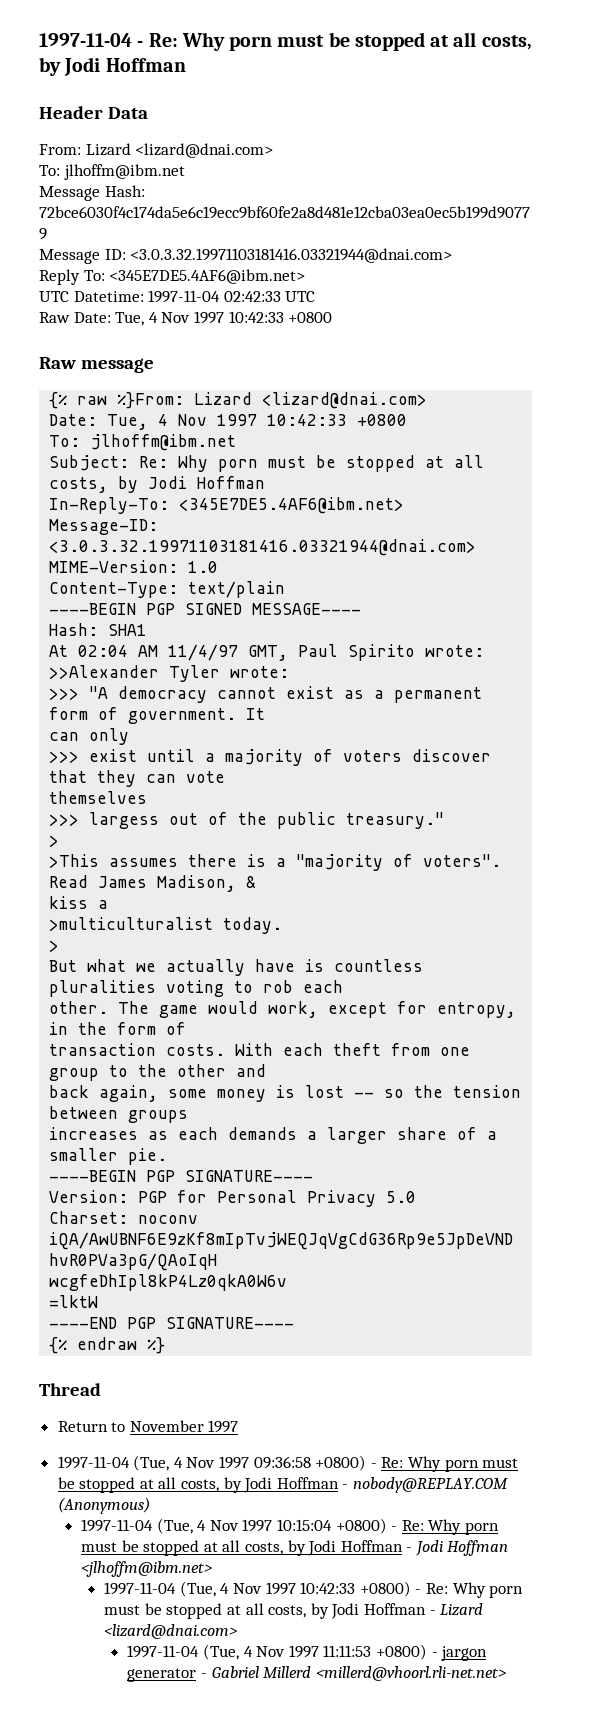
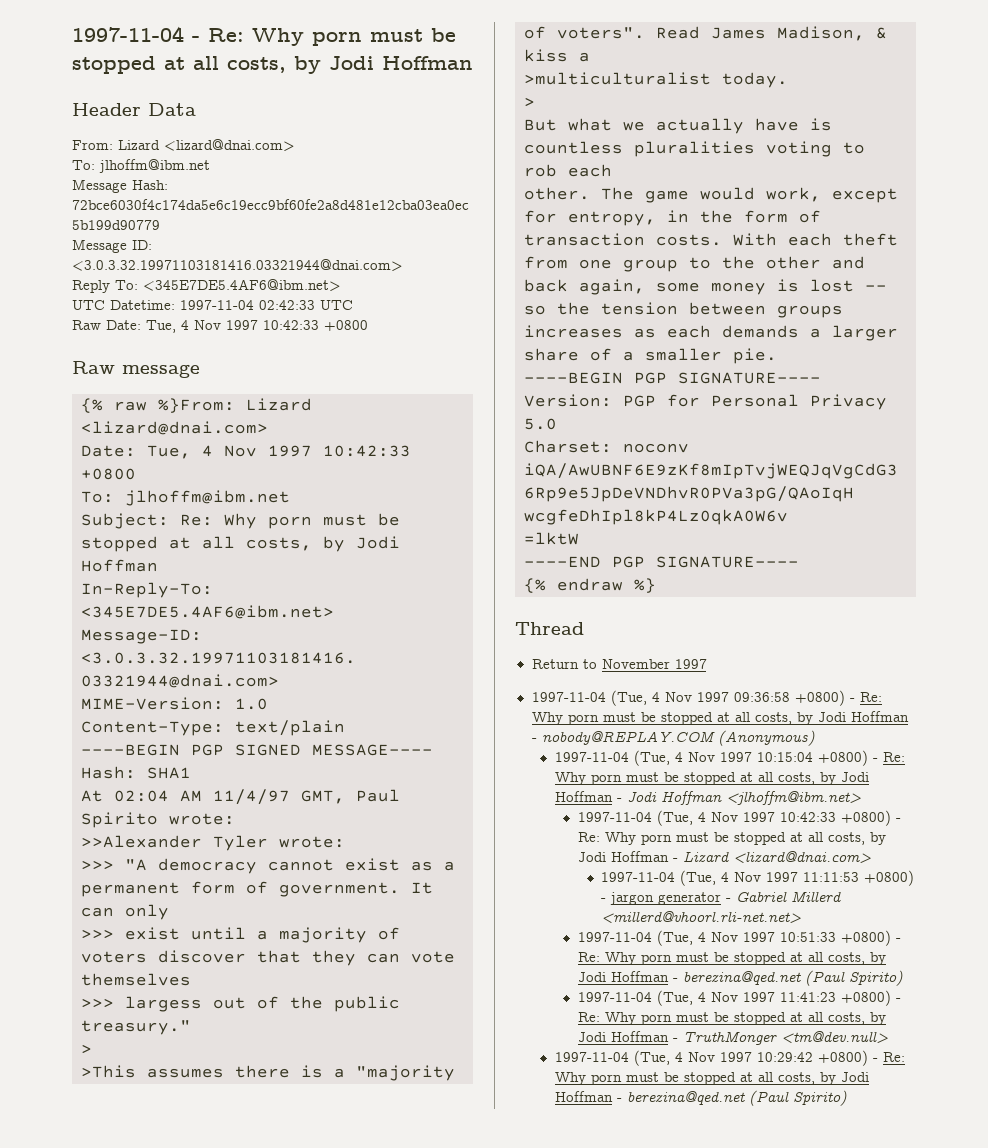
(506, 1673) none -> [577,930,901,946] [577,952,886,965] [577,970,903,986] [577,990,901,1006] [577,1012,886,1025] [577,1031,888,1045] [554,1050,905,1066] [554,1072,869,1085] [554,1090,847,1106] // 1997-11-04 (Tue, 4 Nov 1997 10:51:33 +0800) - Re: Why porn must be stopped at all costs, by Jodi Hoffman - berezina@qed.net (Paul Spirito) // 1997-11-04 (Tue, 4 Nov 1997 11:41:23 +0800) - Re: Why porn must be stopped at all costs, by Jodi Hoffman - TruthMonger <tm@dev.null> // 1997-11-04 (Tue, 4 Nov 1997 10:29:42 +0800) - Re: Why porn must be stopped at all costs, by Jodi Hoffman - berezina@qed.net (Paul Spirito)

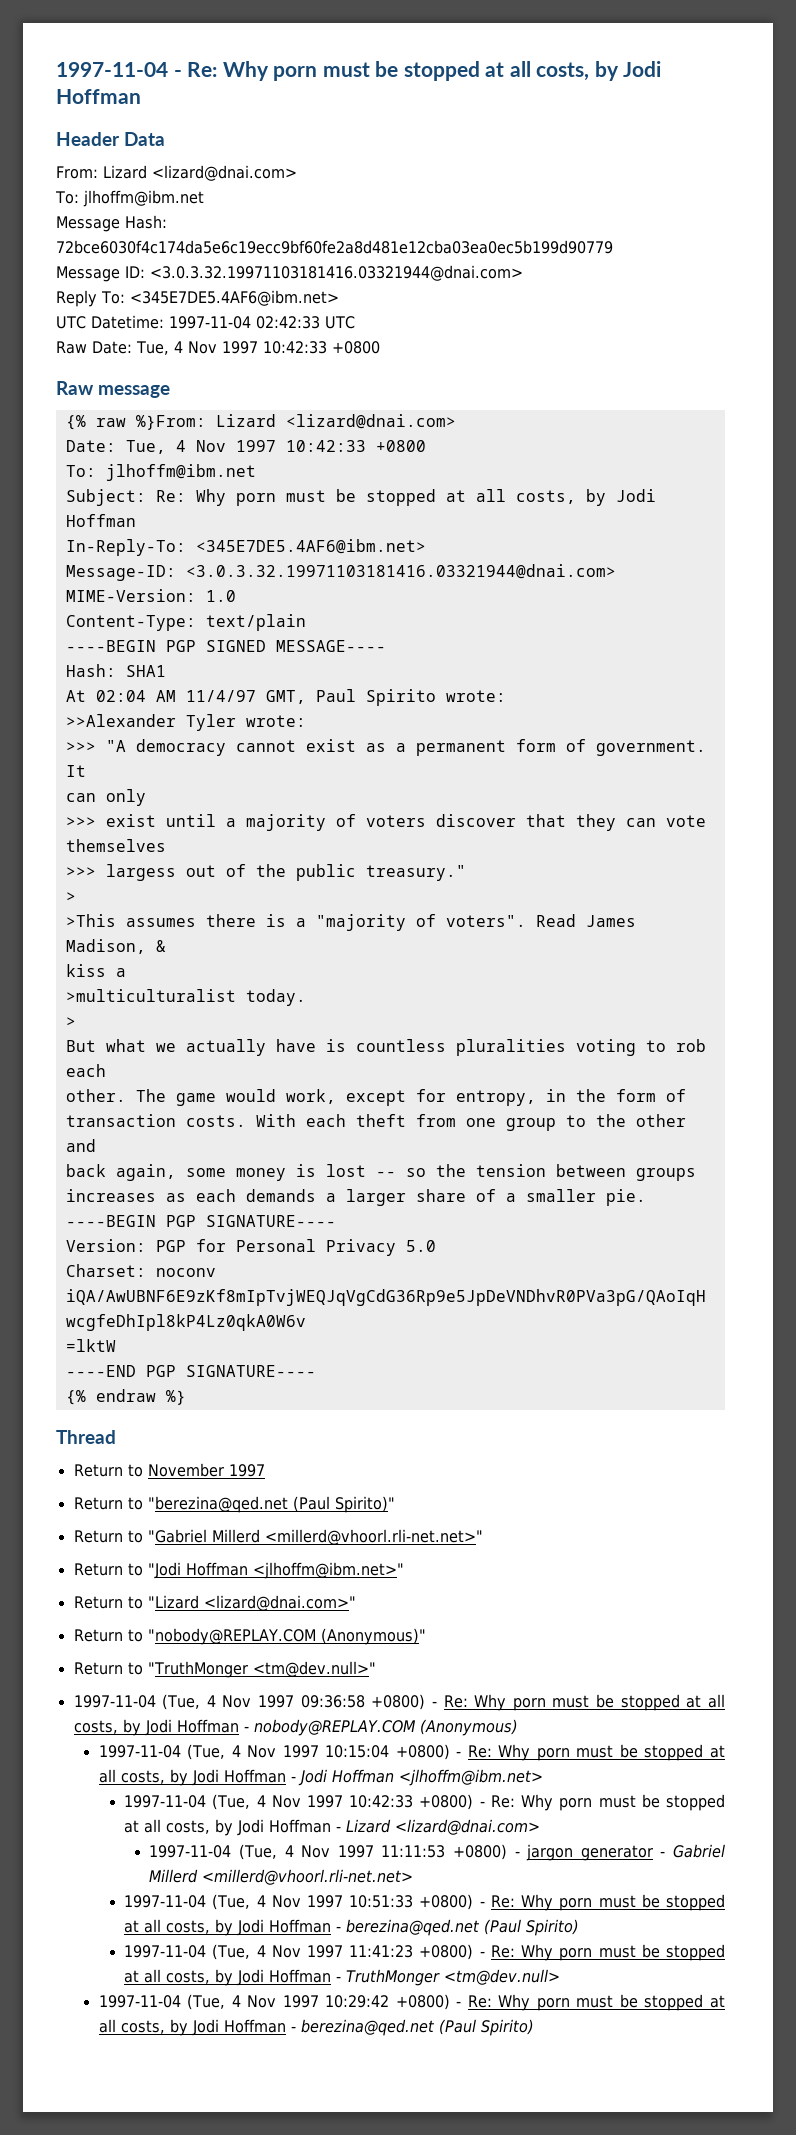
(707, 664) none -> [73,1496,395,1513] [73,1529,483,1545] [73,1562,404,1579] [73,1595,356,1611] [73,1628,426,1645] [73,1661,376,1678] // Return to "berezina@qed.net (Paul Spirito)" // Return to "Gabriel Millerd <millerd@vhoorl.rli-net.net>" // Return to "Jodi Hoffman <jlhoffm@ibm.net>" // Return to "Lizard <lizard@dnai.com>" // Return to "nobody@REPLAY.COM (Anonymous)" // Return to "TruthMonger <tm@dev.null>"

